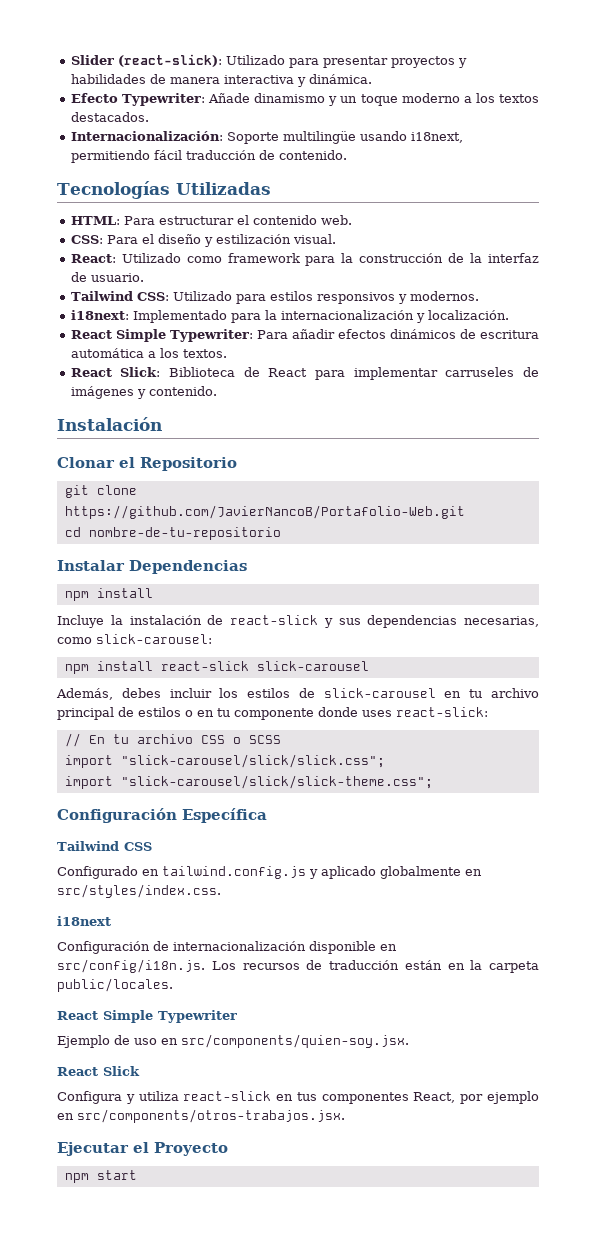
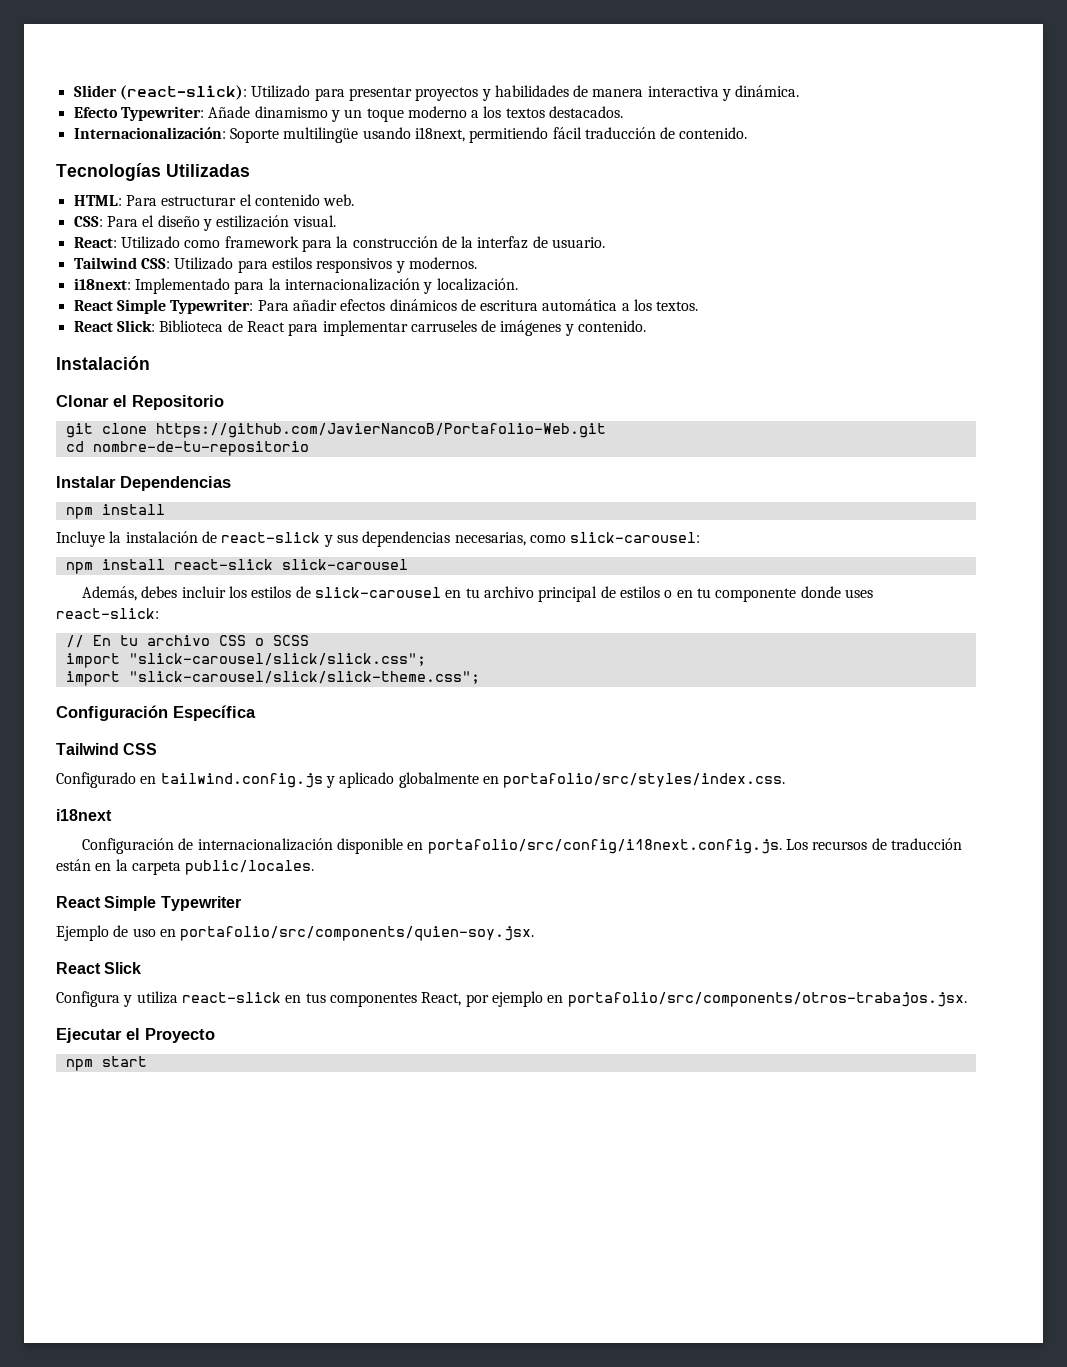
[57,884,221,898] src/styles/index.css. -> [503,773,786,788] portafolio/src/styles/index.css.
[57,959,205,973] src/config/i18n.js. -> [427,839,782,854] portafolio/src/config/i18next.config.js.
[181,1034,409,1048] src/components/quien-soy.jsx. -> [180,926,535,941] portafolio/src/components/quien-soy.jsx.
[77,1109,345,1123] src/components/otros-trabajos.jsx. -> [567,992,967,1007] portafolio/src/components/otros-trabajos.jsx.

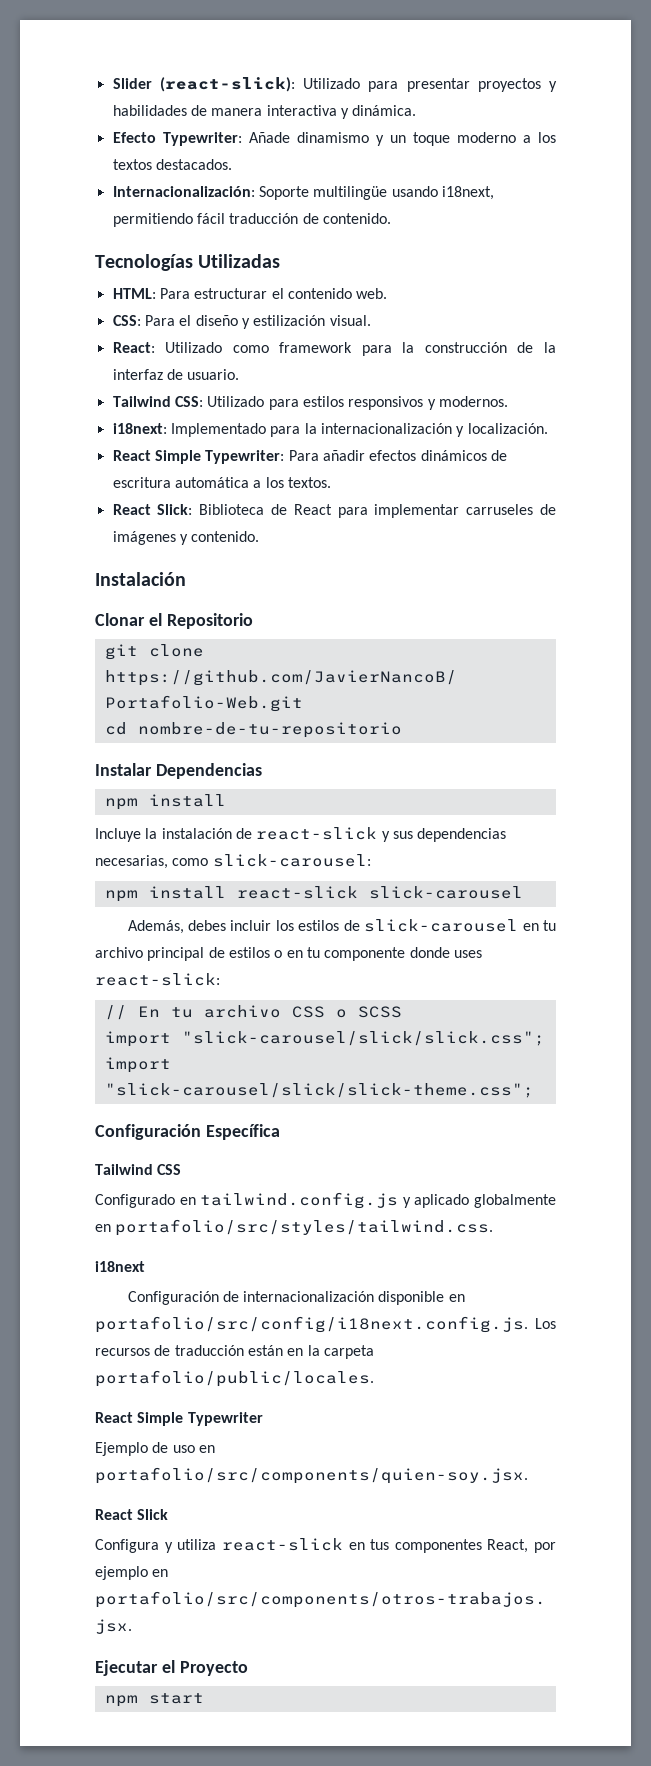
[503,773,786,788] portafolio/src/styles/index.css. -> [115,1219,494,1236] portafolio/src/styles/tailwind.css.
[185,860,315,875] public/locales. -> [95,1370,374,1387] portafolio/public/locales.

